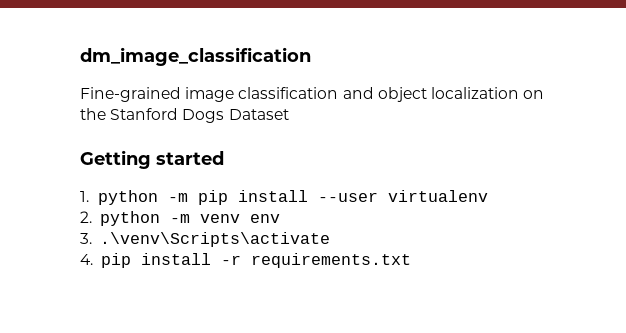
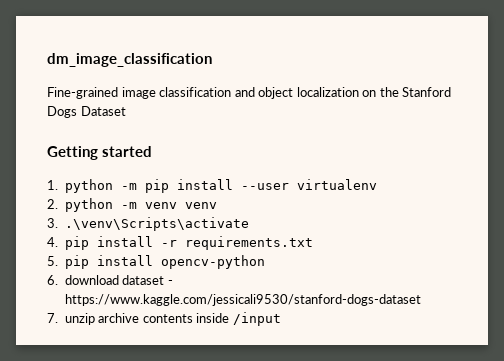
[249,214,280,223] env -> [184,202,217,209] venv
(411, 260) none -> [47,255,265,269] [47,275,173,285] [64,294,421,306] [47,312,281,326] // 5. pip install opencv-python // 6. download dataset - https://www.kaggle.com/jessicali9530/stanford-dogs-dataset // 7. unzip archive contents inside /input

